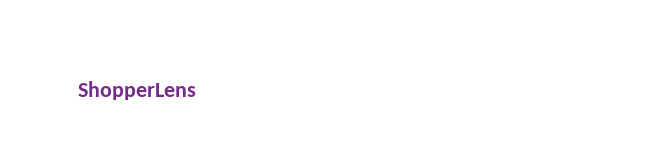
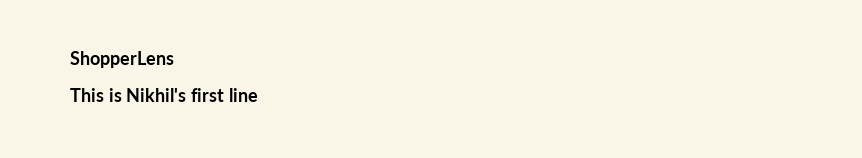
(196, 90) none -> [70,88,258,102] // This is Nikhil's first line

